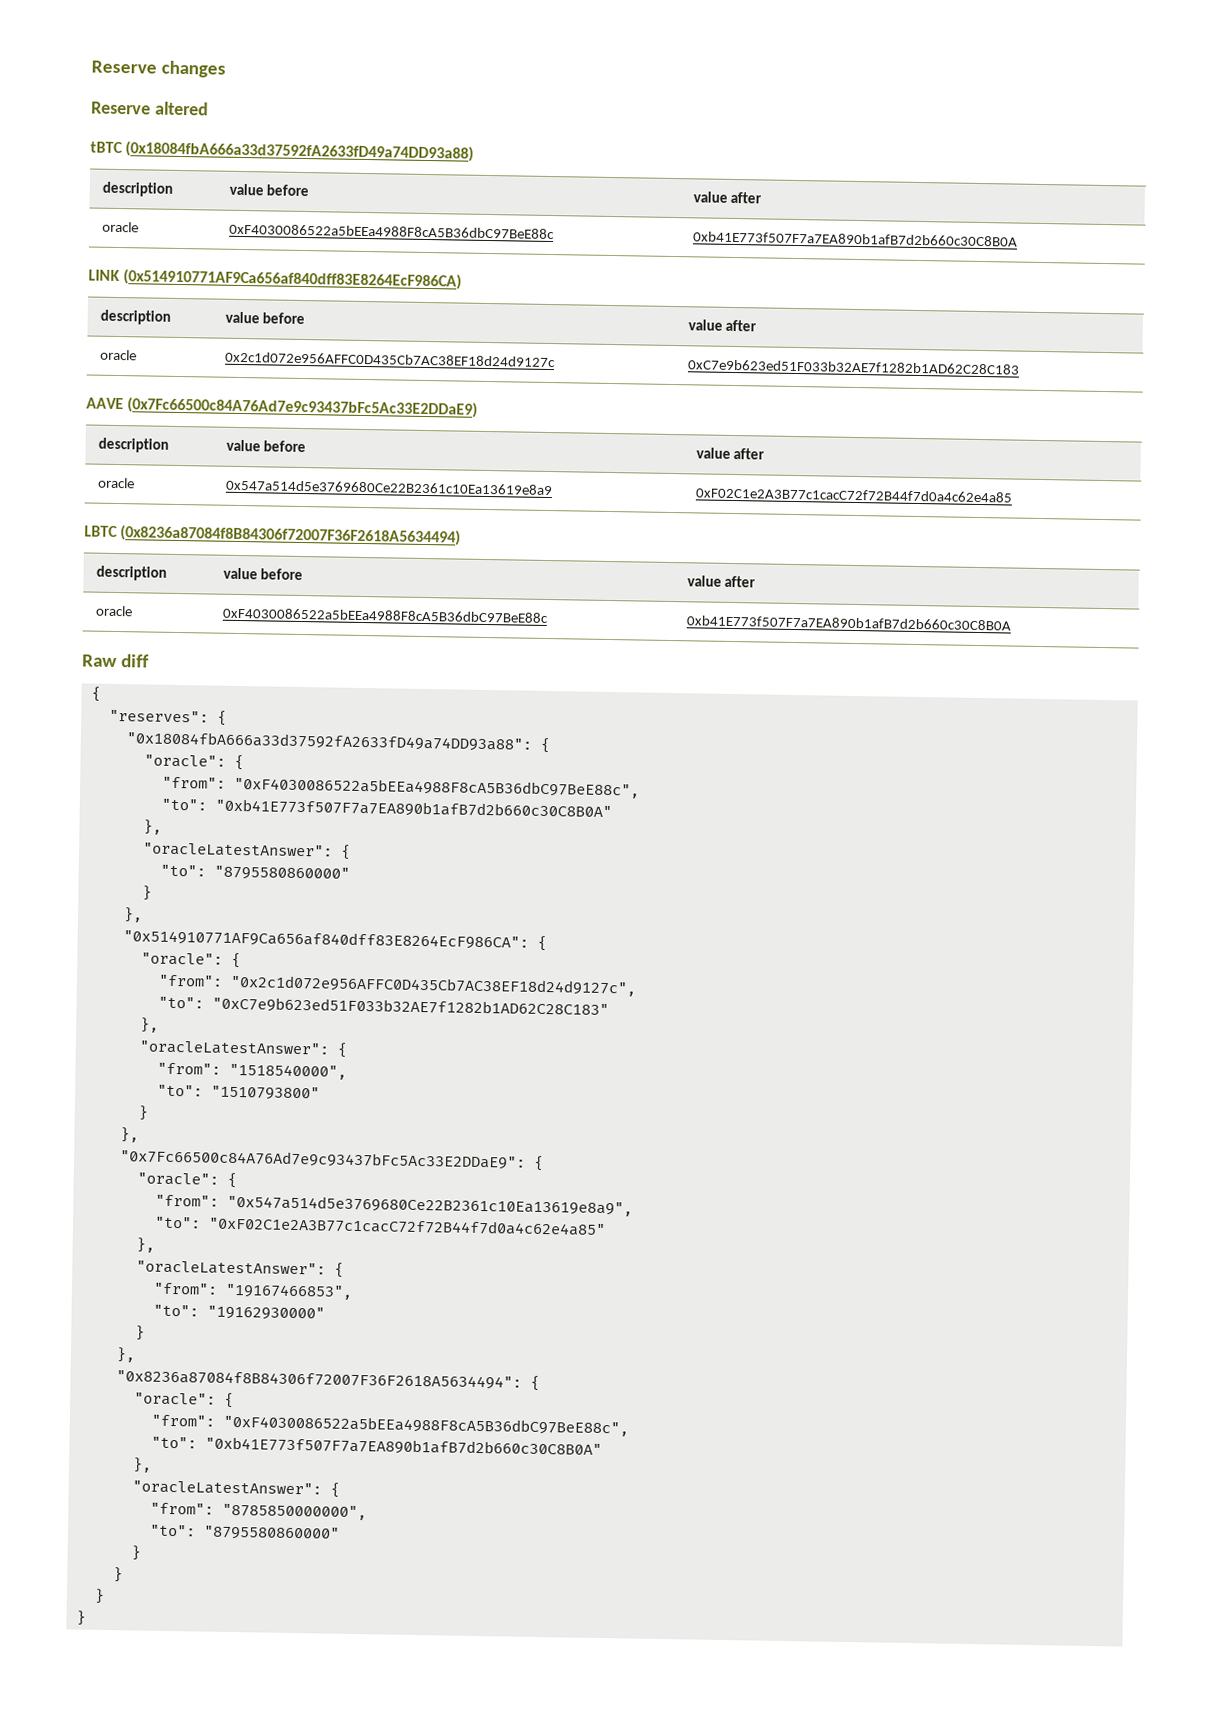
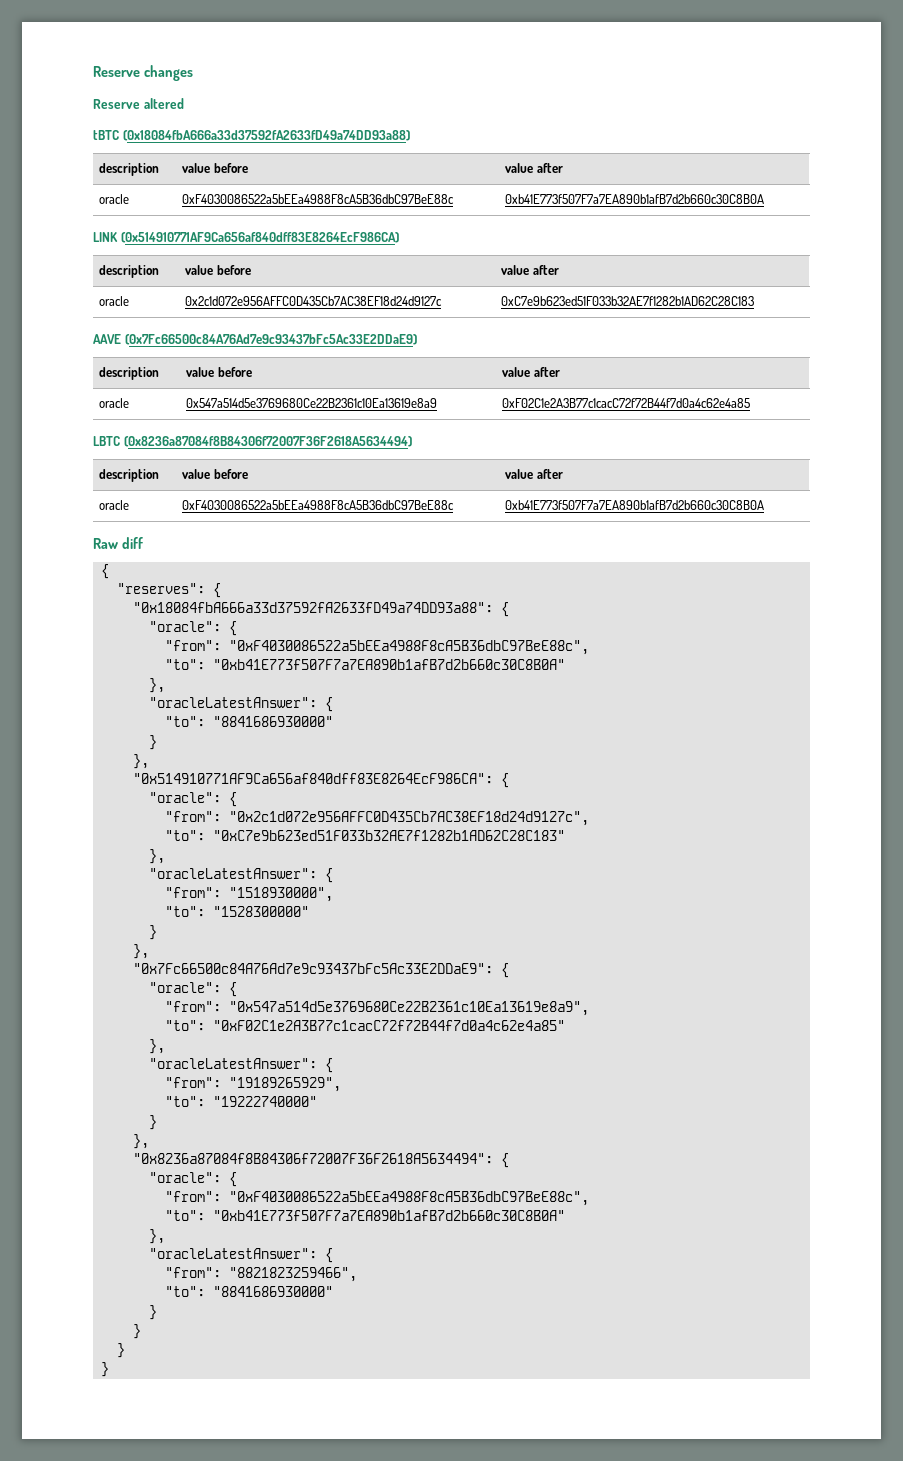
[213,865,350,881] "8795580860000" -> [212,716,333,727] "8841686930000"
[228,1063,347,1080] [156,1084,320,1101] "1518540000", // "to": "1510793800" -> [228,887,333,902] [164,906,309,917] "1518930000", // "to": "1528300000"
[224,1283,353,1300] [152,1304,325,1321] "19167466853", // "to": "19162930000" -> [228,1077,341,1092] [164,1096,317,1107] "19189265929", // "to": "19222740000"
[221,1503,367,1521] [148,1524,340,1541] "8785850000000", // "to": "8795580860000" -> [228,1267,357,1282] [164,1286,333,1297] "8821823259466", // "to": "8841686930000"

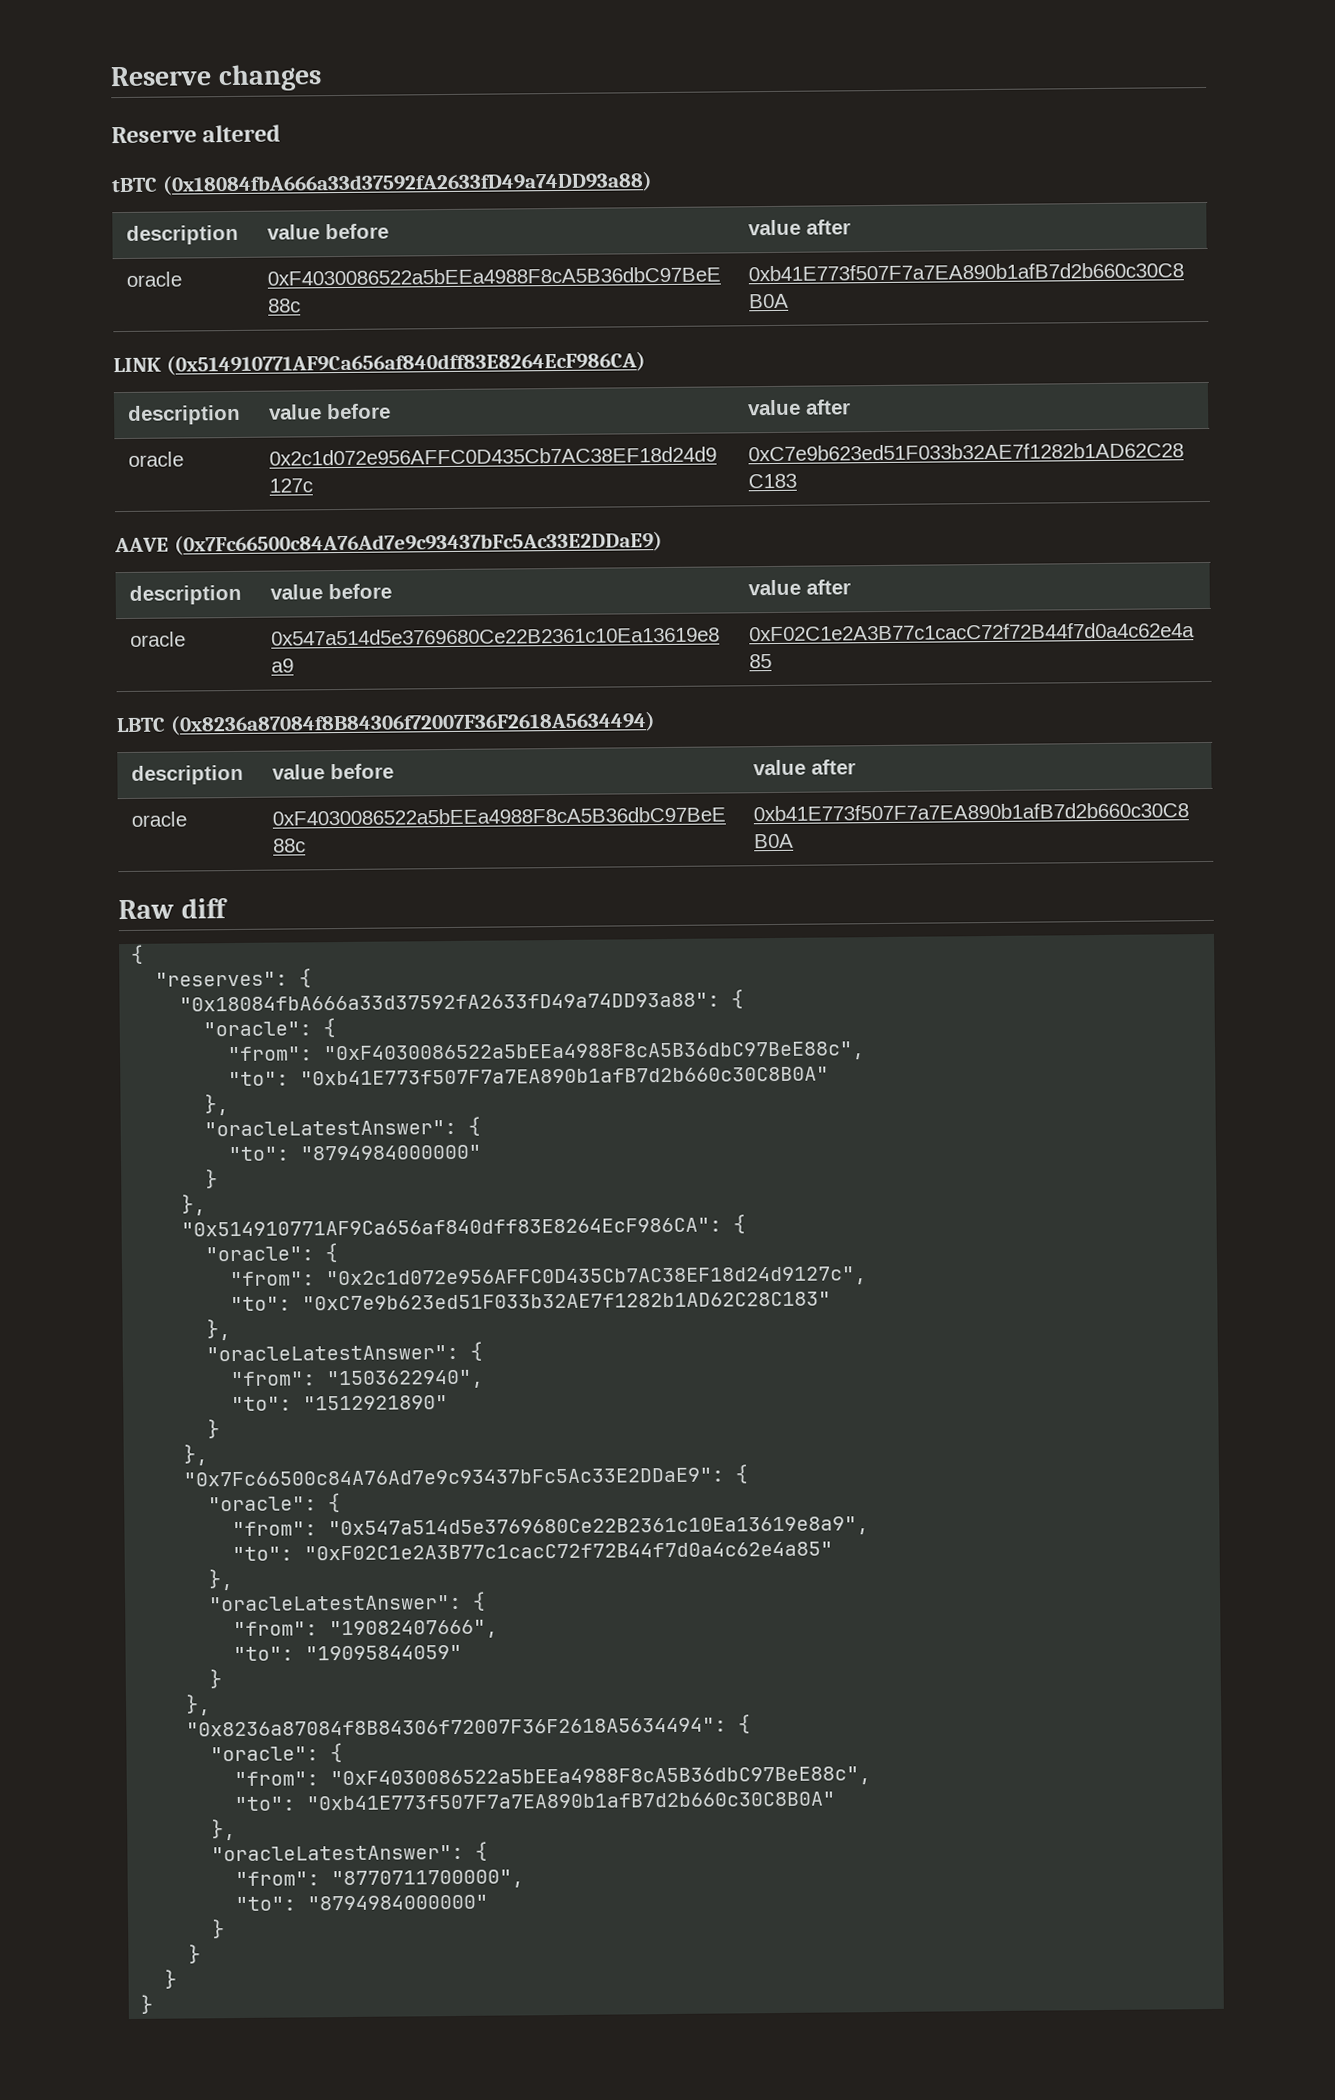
[212,716,333,727] "8841686930000" -> [300,1144,482,1161] "8794984000000"
[228,887,333,902] [164,906,309,917] "1518930000", // "to": "1528300000" -> [326,1369,485,1390] [231,1395,449,1412] "1503622940", // "to": "1512921890"
[228,1077,341,1092] [164,1096,317,1107] "19189265929", // "to": "19222740000" -> [329,1619,499,1640] [233,1644,463,1662] "19082407666", // "to": "19095844059"
[228,1267,357,1282] [164,1286,333,1297] "8821823259466", // "to": "8841686930000" -> [331,1869,525,1890] [235,1894,489,1912] "8770711700000", // "to": "8794984000000"

